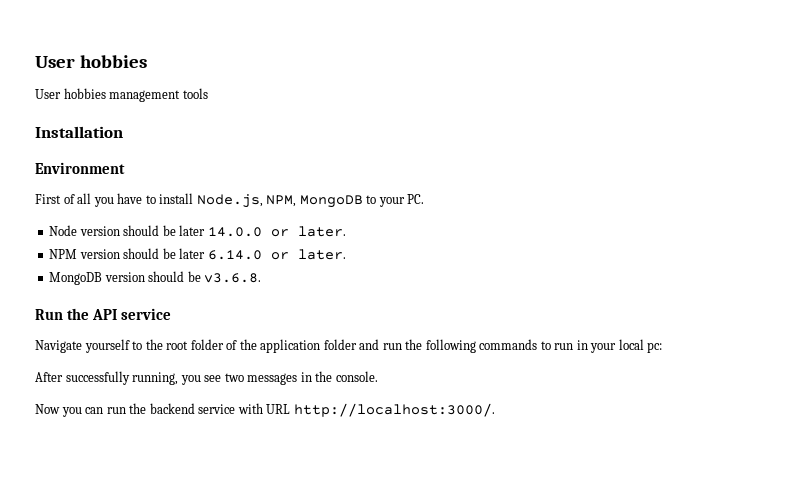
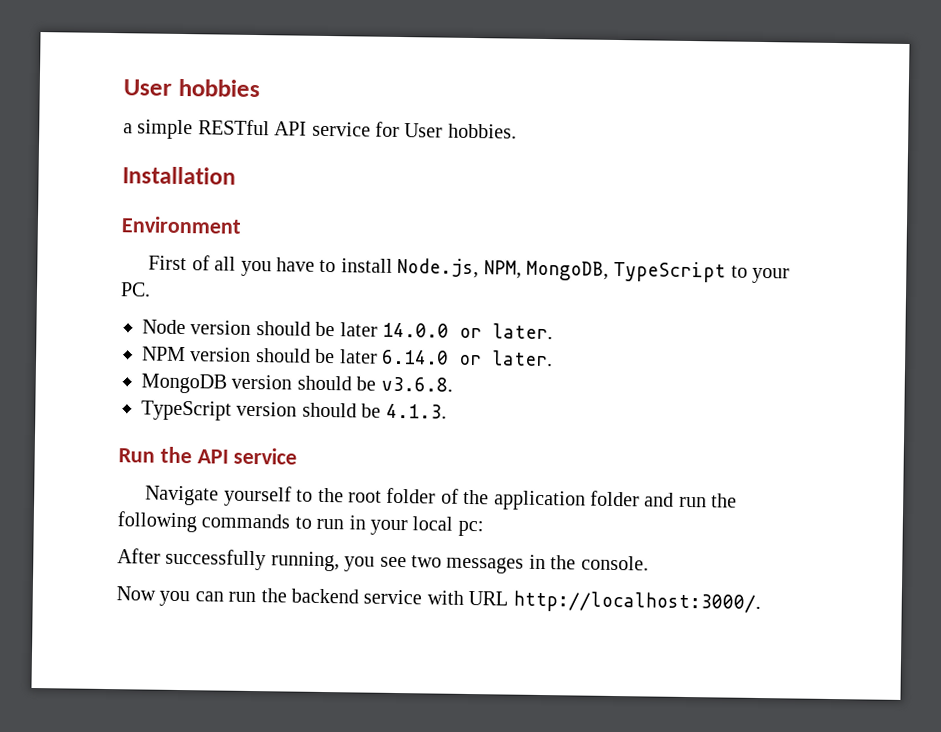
[35,88,208,102] User hobbies management tools -> [123,119,517,140] a simple RESTful API service for User hobbies.
[299,195,363,208] MongoDB -> [525,260,727,283] MongoDB, TypeScript
(262, 278) none -> [141,400,447,421] // TypeScript version should be 4.1.3.

